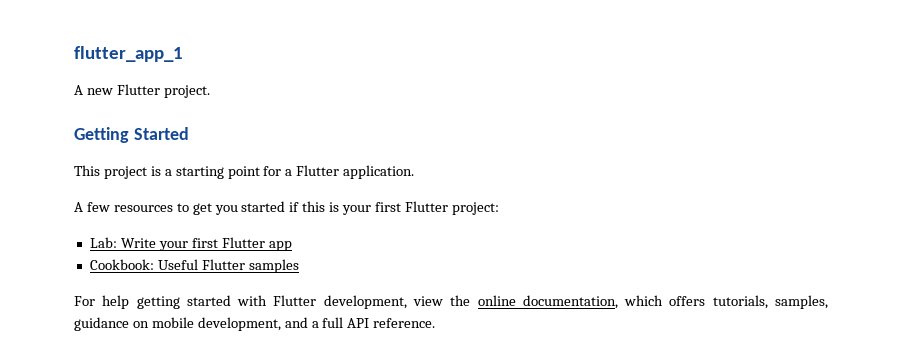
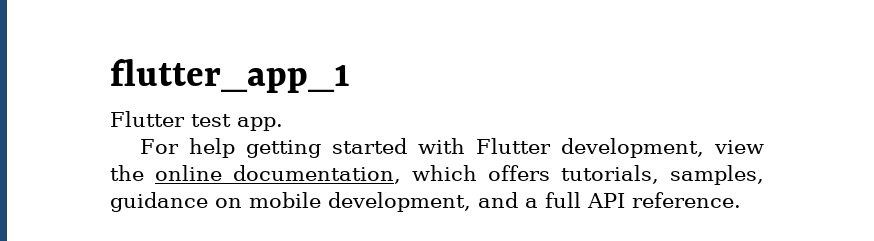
[74,84,210,98] [74,127,189,143] [74,165,415,179] [74,201,499,215] [89,237,292,251] [89,259,299,273] A new Flutter project. // Getting Started // This project is a starting point for a Flutter application. // A few resources to get you started if this is your first Flutter project: // Lab: Write your first Flutter app // Cookbook: Useful Flutter samples -> [110,111,283,131] Flutter test app.

